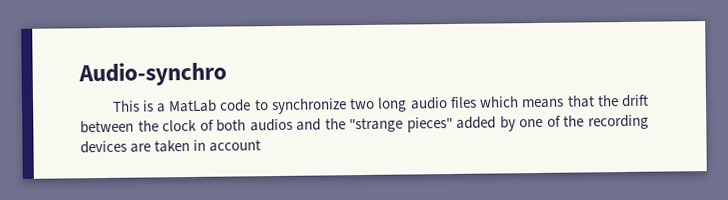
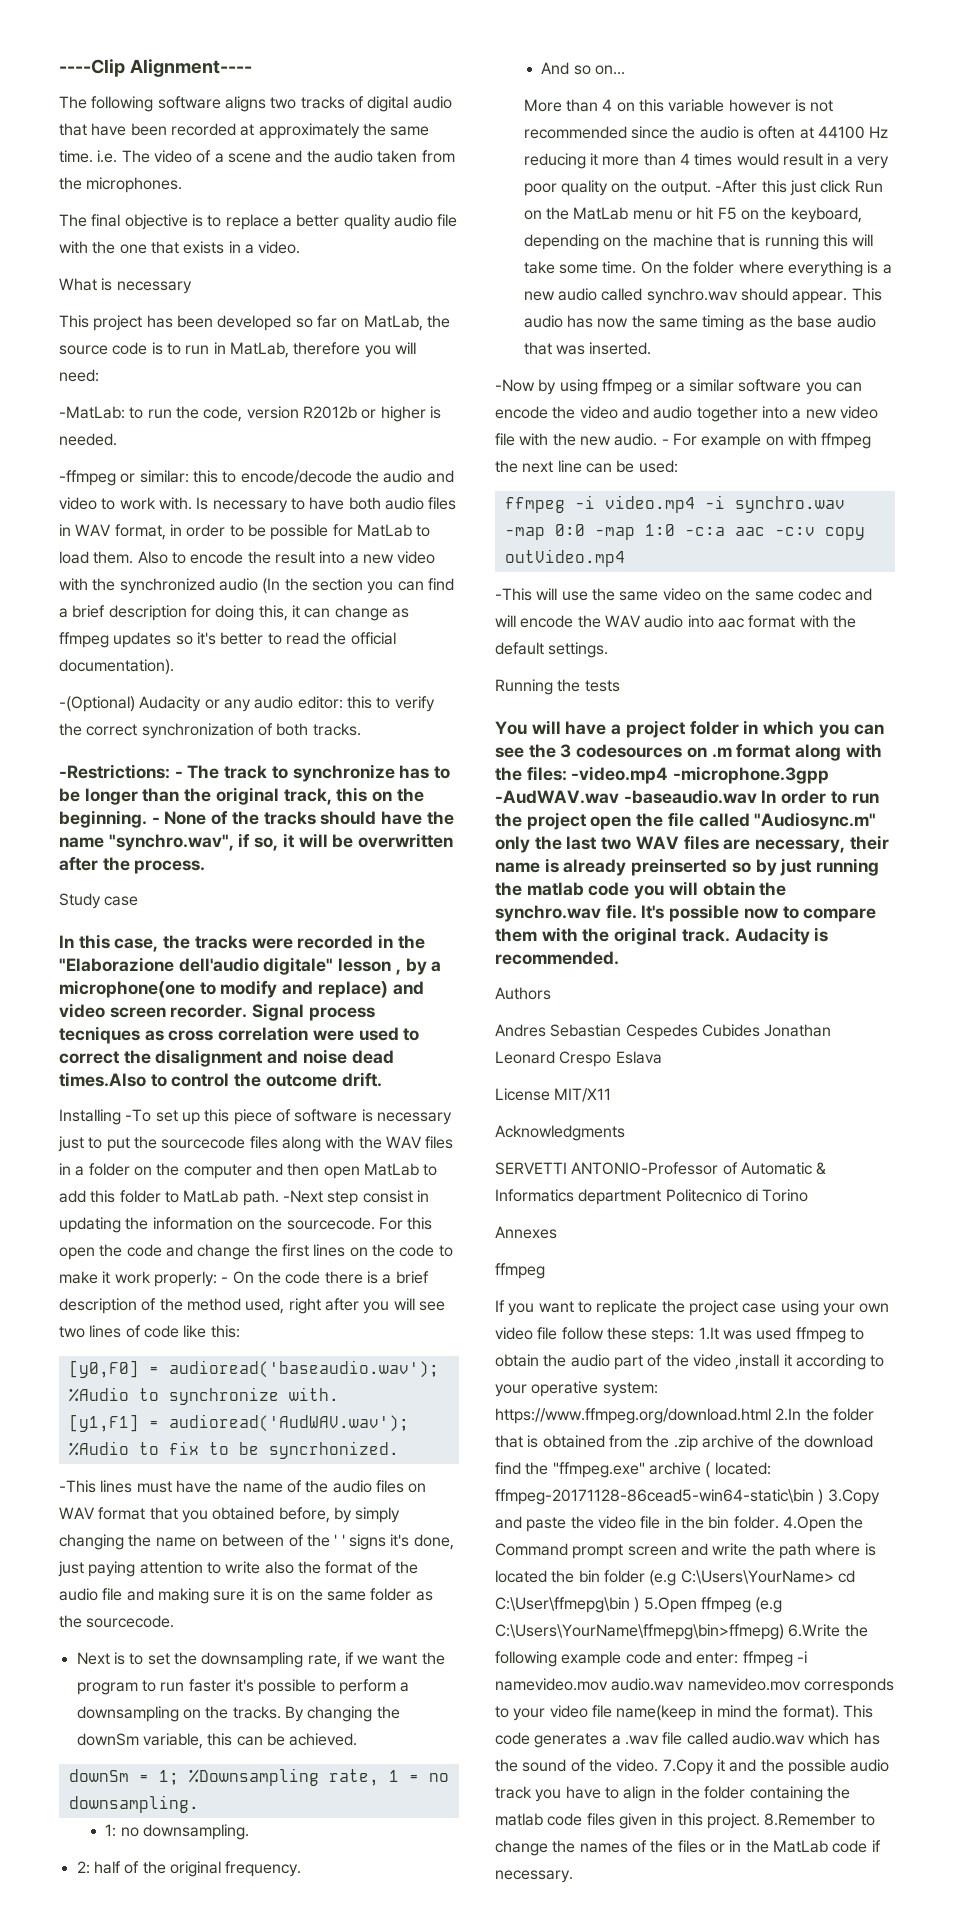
[78,61,227,87] [111,94,649,115] [80,114,650,134] [80,139,262,154] Audio-synchro // This is a MatLab code to synchronize two long audio files which means that the drift between the clock of both audios and the "strange pieces" added by one of the recording devices are taken in account -> [59,59,252,77] [59,96,452,112] [59,123,430,139] [59,150,455,163] [59,177,183,193] [59,214,458,230] [59,241,301,254] [59,278,192,294] [59,315,450,331] [59,342,416,358] [59,369,99,382] [59,406,441,422] [59,433,117,446] [59,470,454,486] [59,497,457,513] [59,524,431,540] [59,551,436,564] [59,578,454,594] [59,605,409,621] [59,632,396,648] [59,659,174,675] [59,696,435,712] [59,723,361,739] [59,764,451,782] [59,787,424,805] [59,810,454,828] [59,833,454,851] [59,857,206,874] [59,893,139,909] [59,934,425,952] [59,957,442,975] [59,980,424,998] [59,1003,375,1021] [59,1026,420,1044] [59,1049,394,1067] [59,1072,382,1087] [59,1109,452,1125] [58,1136,454,1152] [59,1163,438,1179] [59,1190,429,1206] [59,1217,433,1233] [59,1244,453,1260] [59,1271,429,1287] [59,1298,445,1314] [59,1325,240,1338] [68,1360,439,1378] [68,1387,339,1405] [68,1414,409,1432] [68,1441,399,1459] [59,1480,427,1493] [59,1507,401,1523] [59,1534,454,1550] [58,1561,418,1577] [59,1588,433,1604] [59,1615,175,1628] [76,1652,445,1668] [76,1679,410,1695] [76,1706,400,1722] [76,1733,358,1749] [68,1768,449,1786] [68,1795,199,1813] [105,1824,249,1840] [76,1861,302,1877] [541,62,625,75] [523,99,834,112] [523,126,889,139] [523,153,889,169] [523,180,883,196] [523,207,862,223] [523,234,874,250] [523,261,892,277] [523,288,882,304] [523,315,876,331] [523,342,652,355] [495,379,862,395] [495,406,878,422] [495,433,872,449] [495,460,678,473] [504,495,845,513] [504,524,865,540] [504,549,625,567] [495,588,873,601] [495,615,856,628] [495,642,609,658] [495,679,620,695] [495,720,884,738] [495,743,882,761] [495,766,830,784] [495,789,879,804] [495,812,877,830] [495,835,889,853] [495,858,880,876] [495,881,787,899] [495,904,877,922] [495,927,829,945] [495,951,619,965] [495,987,551,1000] [495,1024,832,1040] [495,1051,662,1067] [495,1088,612,1102] [495,1125,625,1141] [495,1162,827,1175] [495,1189,809,1205] [495,1226,557,1239] [495,1263,545,1279] [495,1300,890,1316] [495,1327,864,1343] [495,1354,885,1370] [495,1381,658,1397] [495,1408,874,1424] [495,1435,873,1451] [495,1462,771,1478] [495,1489,880,1505] [495,1516,864,1532] [495,1543,876,1559] [495,1570,855,1586] [495,1597,783,1613] [495,1624,868,1640] [495,1651,807,1667] [495,1678,894,1694] [495,1705,873,1721] [495,1732,880,1748] [495,1759,890,1775] [495,1786,850,1802] [495,1813,875,1829] [495,1840,881,1856] [495,1870,573,1883] ----Clip Alignment---- // The following software aligns two tracks of digital audio that have been recorded at approximately the same time. i.e. The video of a scene and the audio taken from the microphones. // The final objective is to replace a better quality audio file with the one that exists in a video. // What is necessary // This project has been developed so far on MatLab, the source code is to run in MatLab, therefore you will need: // -MatLab: to run the code, version R2012b or higher is needed. // -ffmpeg or similar: this to encode/decode the audio and video to work with. Is necessary to have both audio files in WAV format, in order to be possible for MatLab to load them. Also to encode the result into a new video with the synchronized audio (In the section you can find a brief description for doing this, it can change as ffmpeg updates so it's better to read the official documentation). // -(Optional) Audacity or any audio editor: this to verify the correct synchronization of both tracks. // -Restrictions: - The track to synchronize has to be longer than the original track, this on the beginning. - None of the tracks should have the name "synchro.wav", if so, it will be overwritten after the process. // Study case // In this case, the tracks were recorded in the "Elaborazione dell'audio digitale" lesson , by a microphone(one to modify and replace) and video screen recorder. Signal process tecniques as cross correlation were used to correct the disalignment and noise dead times.Also to control the outcome drift. // Installing -To set up this piece of software is necessary just to put the sourcecode files along with the WAV files in a folder on the computer and then open MatLab to add this folder to MatLab path. -Next step consist in updating the information on the sourcecode. For this open the code and change the first lines on the code to make it work properly: - On the code there is a brief description of the method used, right after you will see two lines of code like this: // [y0,F0] = audioread('baseaudio.wav'); %Audio to synchronize with. // [y1,F1] = audioread('AudWAV.wav'); %Audio to fix to be syncrhonized. // -This lines must have the name of the audio files on WAV format that you obtained before, by simply changing the name on between of the ' ' signs it's done, just paying attention to write also the format of the audio file and making sure it is on the same folder as the sourcecode. // Next is to set the downsampling rate, if we want the program to run faster it's possible to perform a downsampling on the tracks. By changing the downSm variable, this can be achieved. // downSm = 1; %Downsampling rate, 1 = no downsampling. // 1: no downsampling. // 2: half of the original frequency. // And so on... // More than 4 on this variable however is not recommended since the audio is often at 44100 Hz reducing it more than 4 times would result in a very poor quality on the output. -After this just click Run on the MatLab menu or hit F5 on the keyboard, depending on the machine that is running this will take some time. On the folder where everything is a new audio called synchro.wav should appear. This audio has now the same timing as the base audio that was inserted. // -Now by using ffmpeg or a similar software you can encode the video and audio together into a new video file with the new audio. - For example on with ffmpeg the next line can be used: // ffmpeg -i video.mp4 -i synchro.wav -map 0:0 -map 1:0 -c:a aac -c:v copy outVideo.mp4 // -This will use the same video on the same codec and will encode the WAV audio into aac format with the default settings. // Running the tests // You will have a project folder in which you can see the 3 codesources on .m format along with the files: -video.mp4 -microphone.3gpp -AudWAV.wav -baseaudio.wav In order to run the project open the file called "Audiosync.m" only the last two WAV files are necessary, their name is already preinserted so by just running the matlab code you will obtain the synchro.wav file. It's possible now to compare them with the original track. Audacity is recommended. // Authors // Andres Sebastian Cespedes Cubides Jonathan Leonard Crespo Eslava // License MIT/X11 // Acknowledgments // SERVETTI ANTONIO-Professor of Automatic & Informatics department Politecnico di Torino // Annexes // ffmpeg // If you want to replicate the project case using your own video file follow these steps: 1.It was used ffmpeg to obtain the audio part of the video ,install it according to your operative system: https://www.ffmpeg.org/download.html 2.In the folder that is obtained from the .zip archive of the download find the "ffmpeg.exe" archive ( located: ffmpeg-20171128-86cead5-win64-static\bin ) 3.Copy and paste the video file in the bin folder. 4.Open the Command prompt screen and write the path where is located the bin folder (e.g C:\Users\YourName> cd C:\User\ffmepg\bin ) 5.Open ffmpeg (e.g C:\Users\YourName\ffmepg\bin>ffmepg) 6.Write the following example code and enter: ffmpeg -i namevideo.mov audio.wav namevideo.mov corresponds to your video file name(keep in mind the format). This code generates a .wav file called audio.wav which has the sound of the video. 7.Copy it and the possible audio track you have to align in the folder containing the matlab code files given in this project. 8.Remember to change the names of the files or in the MatLab code if necessary.

